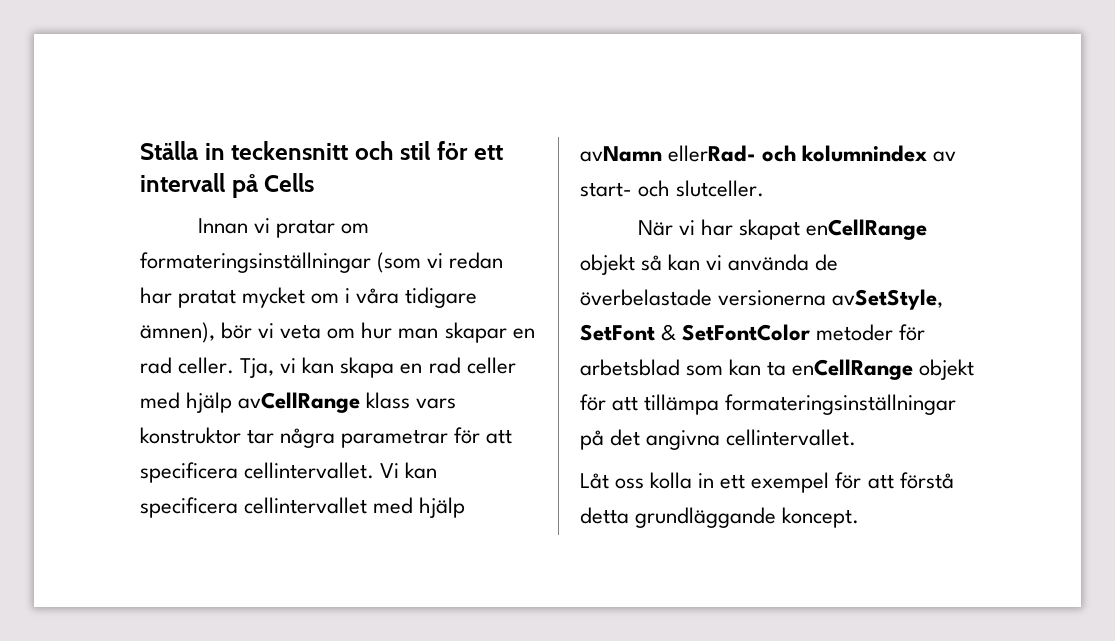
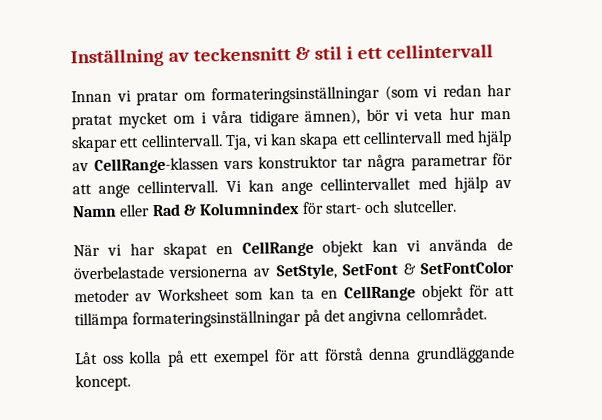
[140,141,503,160] [140,173,315,198] Ställa in teckensnitt och stil för ett intervall på Cells -> [70,44,493,68] Inställning av teckensnitt & stil i ett cellintervall
[327,328,356,339] om -> (444, 115) none
[512,328,535,339] [140,357,235,374] en rad celler. -> [119,134,223,148] ett cellintervall.
[400,357,516,374] [140,392,411,413] en rad celler med hjälp avCellRange klass -> [341,129,512,147] [72,157,219,174] ett cellintervall med hjälp av CellRange-klassen
[140,462,375,483] specificera cellintervallet. -> [98,180,219,198] ange cellintervall.
[140,497,238,518] specificera -> [281,181,314,196] ange
[580,145,957,162] avNamn ellerRad- och kolumnindex av -> [495,179,513,189] [72,201,324,218] av Namn eller Rad & Kolumnindex för
[806,219,928,240] [580,254,663,275] enCellRange objekt så -> [215,240,365,257] en CellRange objekt
[832,289,944,310] avSetStyle, -> [253,263,337,280] av SetStyle,
[899,324,926,341] [580,359,680,376] för arbetsblad -> [135,288,230,302] av Worksheet
[792,359,914,380] enCellRange -> [321,285,416,302] en CellRange
[726,429,857,446] cellintervallet. -> [405,307,487,321] cellområdet.
[698,473,715,488] in -> [167,350,185,367] på
[580,507,629,524] detta -> [368,347,412,361] denna

